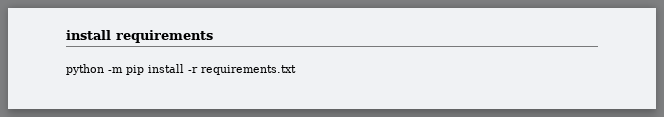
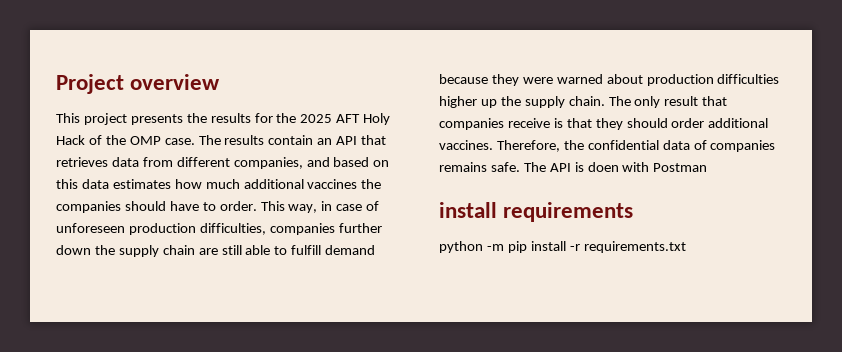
(66, 35) none -> [56,74,221,94] [56,113,391,125] [56,135,387,145] [56,157,390,169] [56,179,382,189] [56,201,380,213] [56,223,382,235] [56,245,376,257] [439,74,780,86] [439,96,728,108] [439,118,769,130] [439,140,776,152] [439,162,708,172] Project overview // This project presents the results for the 2025 AFT Holy Hack of the OMP case. The results contain an API that retrieves data from different companies, and based on this data estimates how much additional vaccines the companies should have to order. This way, in case of unforeseen production difficulties, companies further down the supply chain are still able to fulfill demand because they were warned about production difficulties higher up the supply chain. The only result that companies receive is that they should order additional vaccines. Therefore, the confidential data of companies remains safe. The API is doen with Postman //

